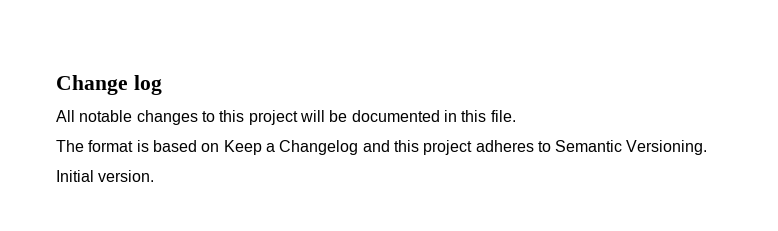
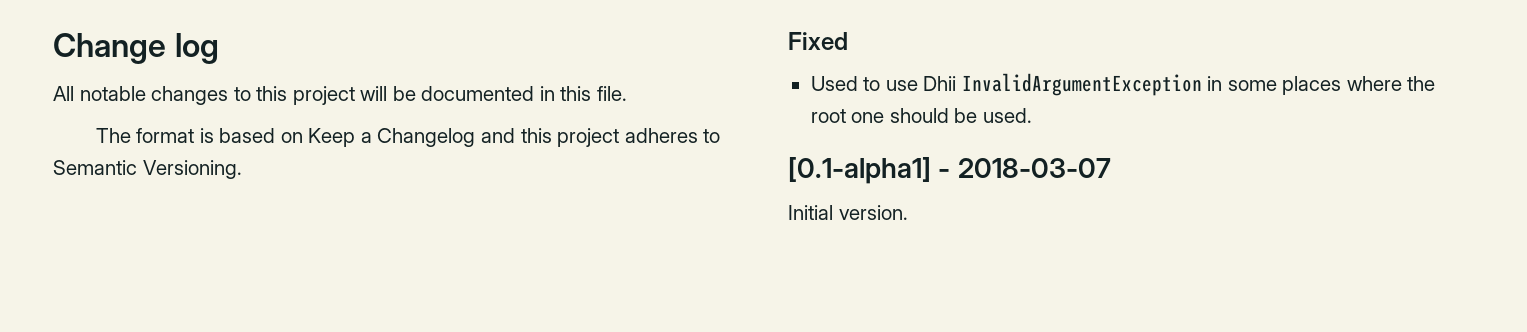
(708, 147) none -> [788,32,848,50] [810,73,1436,96] [810,108,1032,123] [788,157,1111,184] // Fixed // Used to use Dhii InvalidArgumentException in some places where the root one should be used. // [0.1-alpha1] - 2018-03-07

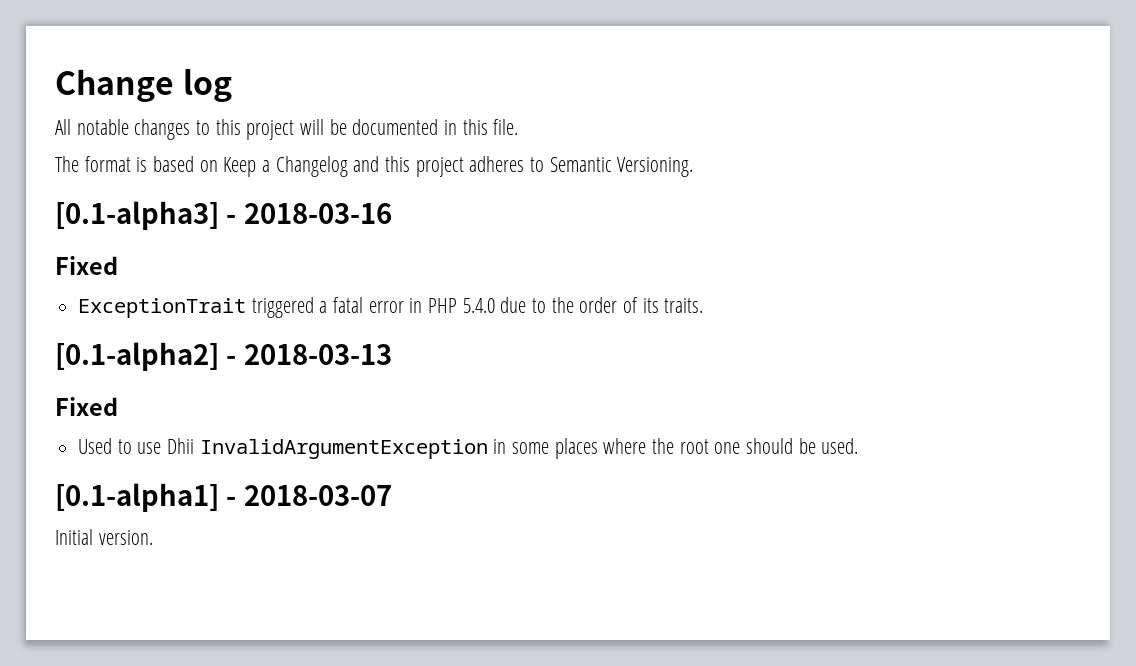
(242, 169) none -> [55,201,392,230] [55,256,118,275] [78,297,704,318] [55,342,392,371] // [0.1-alpha3] - 2018-03-16 // Fixed // ExceptionTrait triggered a fatal error in PHP 5.4.0 due to the order of its traits. // [0.1-alpha2] - 2018-03-13

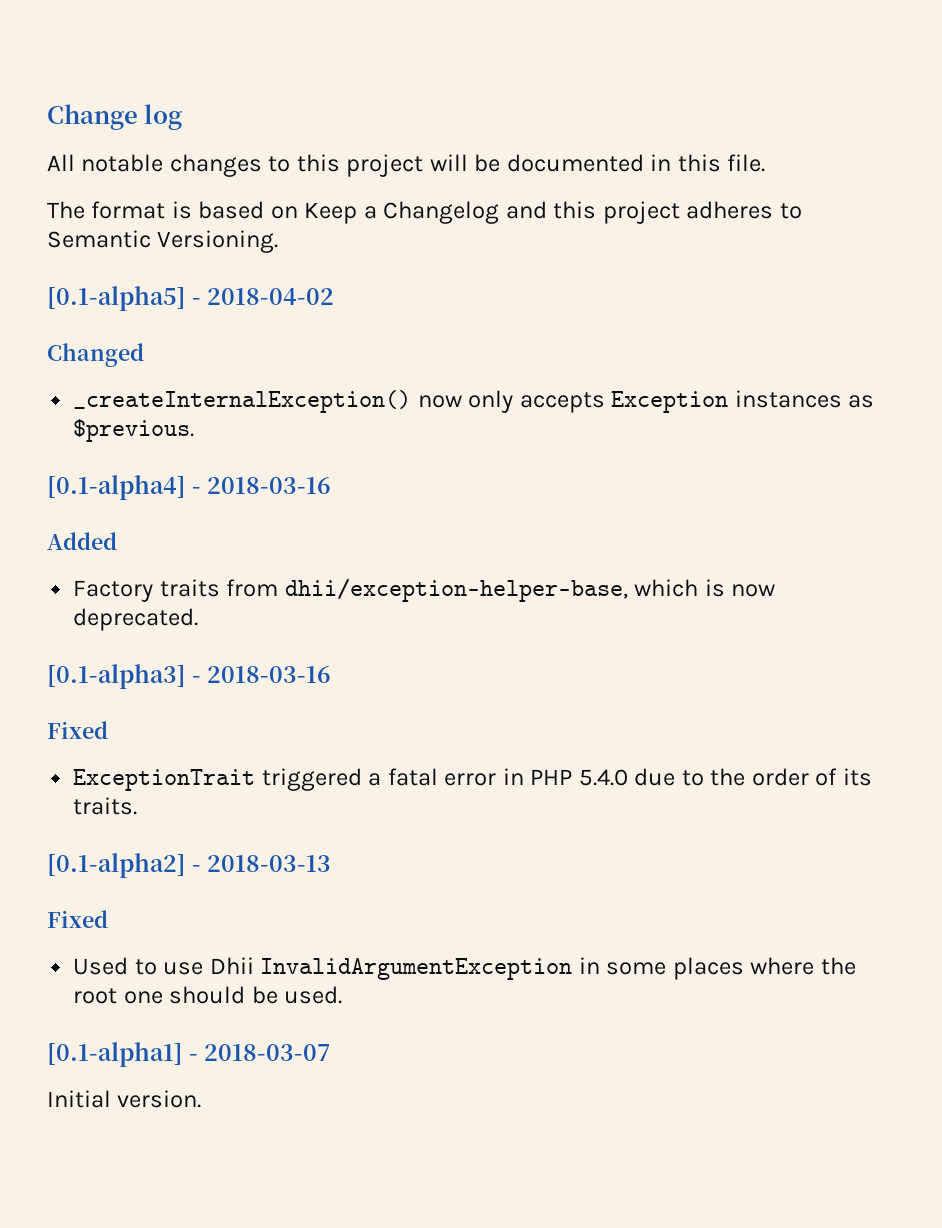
(694, 167) none -> [47,286,335,311] [47,343,144,367] [73,390,875,413] [73,419,195,442] [47,475,332,500] [47,532,117,550] [73,578,776,602] [73,608,199,631] // [0.1-alpha5] - 2018-04-02 // Changed // _createInternalException() now only accepts Exception instances as $previous. // [0.1-alpha4] - 2018-03-16 // Added // Factory traits from dhii/exception-helper-base, which is now deprecated.

